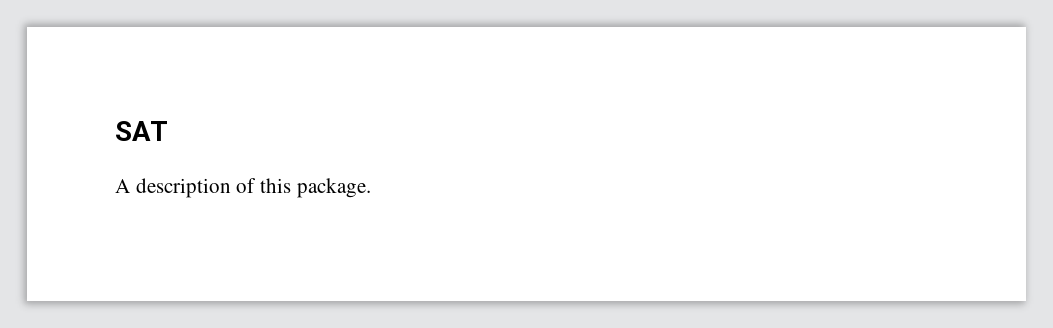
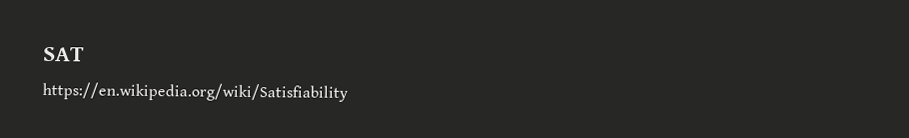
[115,178,371,198] A description of this package. -> [42,81,348,102] https://en.wikipedia.org/wiki/Satisfiability

